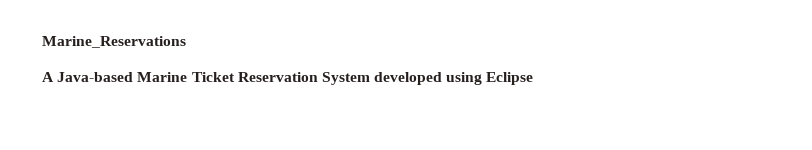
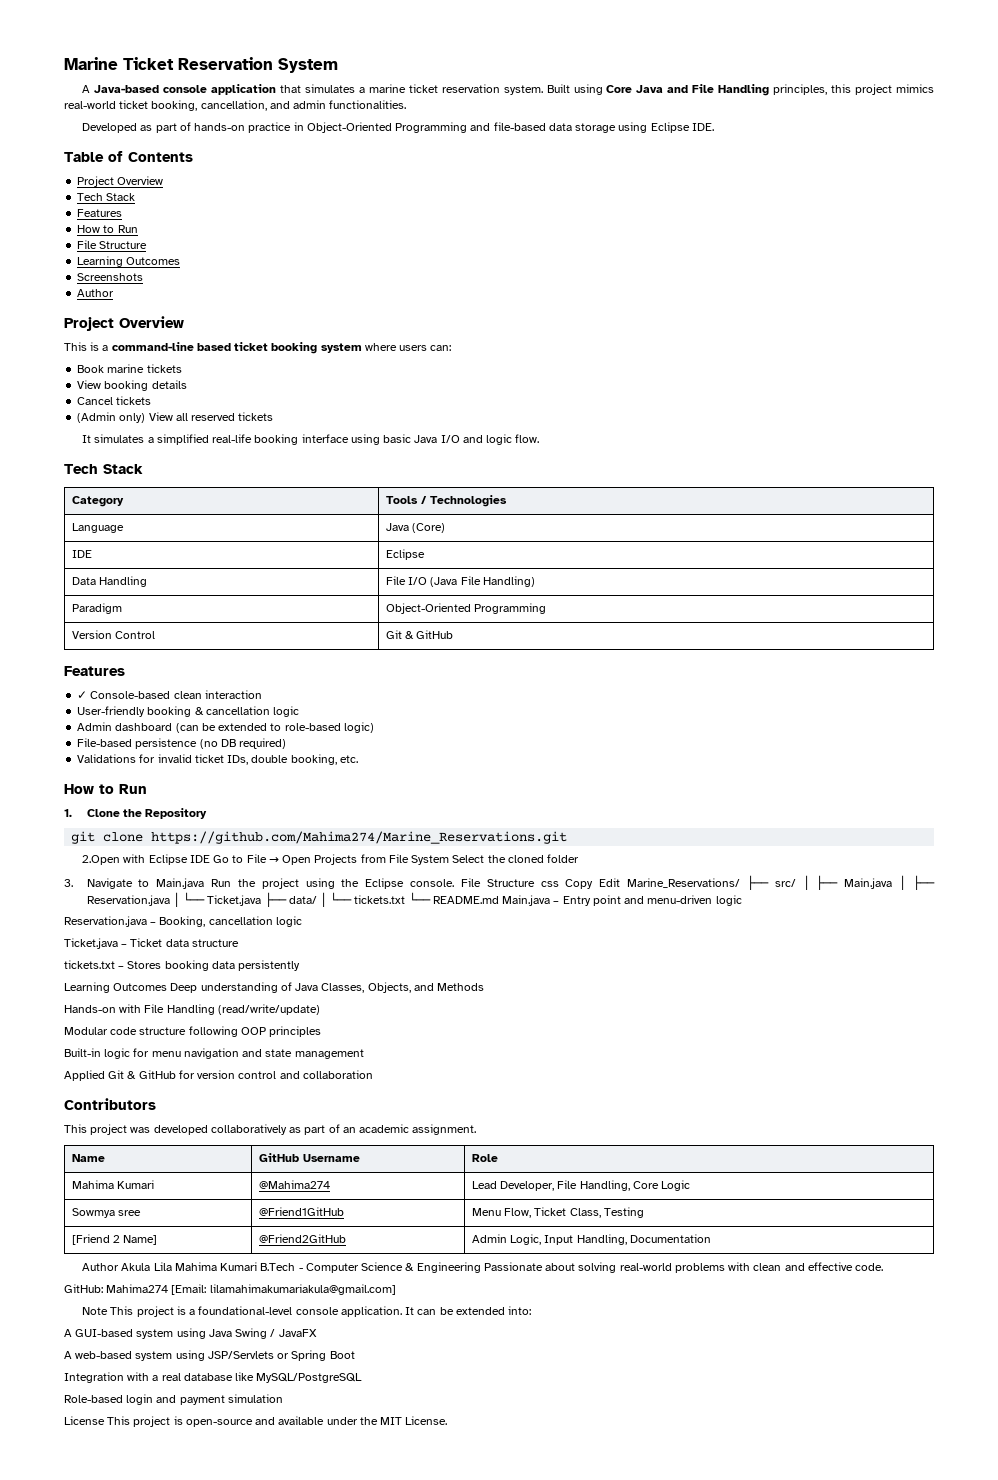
[42,36,186,48] [42,72,134,82] Marine_Reservations // A Java-based -> (64, 63) none
[374,72,534,85] developed using Eclipse -> [82,84,935,96] [64,100,407,111] [82,122,714,133] [64,151,193,162] [77,176,164,187] [77,193,136,201] [77,209,123,217] [77,225,138,233] [77,240,148,249] [77,256,181,267] [77,273,144,281] [77,289,115,297] [64,316,184,331] [64,342,452,354] [77,364,182,373] [77,380,187,391] [77,396,152,405] [77,412,274,423] [82,434,540,445] [64,464,143,474] [71,496,124,507] [385,495,507,507] [71,523,124,533] [385,523,446,533] [71,550,92,558] [385,549,425,560] [71,576,148,587] [385,576,535,587] [71,603,122,614] [385,603,547,614] [71,630,156,639] [385,630,454,639] [64,666,125,676] [77,690,262,699] [77,706,300,717] [77,722,374,733] [77,738,287,749] [77,754,358,765] [64,784,147,794] [64,808,208,819] [71,831,568,844] [82,854,580,865] [64,875,935,890] [86,892,742,907] [64,916,302,927] [64,938,239,949] [64,960,301,971] [64,982,485,993] [64,1004,320,1015] [64,1026,322,1037] [64,1048,364,1059] [64,1070,373,1081] [64,1098,156,1110] [64,1124,477,1135] [71,1154,105,1162] [258,1153,360,1162] [471,1154,498,1162] [71,1180,155,1189] [258,1180,330,1189] [471,1180,691,1191] [71,1208,142,1218] [258,1207,344,1216] [471,1207,644,1218] [71,1234,158,1245] [258,1234,346,1243] [471,1234,711,1245] [82,1262,884,1273] [64,1284,396,1295] [82,1306,532,1317] [64,1328,317,1339] [64,1350,355,1361] [64,1372,363,1383] [64,1394,283,1405] [64,1416,448,1427] // A Java-based console application that simulates a marine ticket reservation system. Built using Core Java and File Handling principles, this project mimics real-world ticket booking, cancellation, and admin functionalities. // Developed as part of hands-on practice in Object-Oriented Programming and file-based data storage using Eclipse IDE. // Table of Contents // Project Overview // Tech Stack // Features // How to Run // File Structure // Learning Outcomes // Screenshots // Author // Project Overview // This is a command-line based ticket booking system where users can: // Book marine tickets // View booking details // Cancel tickets // (Admin only) View all reserved tickets // It simulates a simplified real-life booking interface using basic Java I/O and logic flow. // Tech Stack // Category | Tools / Technologies // Language | Java (Core) // IDE | Eclipse // Data Handling | File I/O (Java File Handling) // Paradigm | Object-Oriented Programming // Version Control | Git & GitHub // Features // ✓ Console-based clean interaction // User-friendly booking & cancellation logic // Admin dashboard (can be extended to role-based logic) // File-based persistence (no DB required) // Validations for invalid ticket IDs, double booking, etc. // How to Run // 1. Clone the Repository // git clone https://github.com/Mahima274/Marine_Reservations.git // 2.Open with Eclipse IDE Go to File → Open Projects from File System Select the cloned folder // 3. Navigate to Main.java Run the project using the Eclipse console. File Structure css Copy Edit Marine_Reservations/ ├── src/ │ ├── Main.java │ ├── Reservation.java │ └── Ticket.java ├── data/ │ └── tickets.txt └── README.md Main.java – Entry point and menu-driven logic // Reservation.java – Booking, cancellation logic // Ticket.java – Ticket data structure // tickets.txt – Stores booking data persistently // Learning Outcomes Deep understanding of Java Classes, Objects, and Methods // Hands-on with File Handling (read/write/update) // Modular code structure following OOP principles // Built-in logic for menu navigation and state management // Applied Git & GitHub for version control and collaboration // Contributors // This project was developed collaboratively as part of an academic assignment. // Name | GitHub Username | Role // Mahima Kumari | @Mahima274 | Lead Developer, File Handling, Core Logic // Sowmya sree | @Friend1GitHub | Menu Flow, Ticket Class, Testing // [Friend 2 Name] | @Friend2GitHub | Admin Logic, Input Handling, Documentation // Author Akula Lila Mahima Kumari B.Tech - Computer Science & Engineering Passionate about solving real-world problems with clean and effective code. // GitHub: Mahima274 [Email: lilamahimakumariakula@gmail.com] // Note This project is a foundational-level console application. It can be extended into: // A GUI-based system using Java Swing / JavaFX // A web-based system using JSP/Servlets or Spring Boot // Integration with a real database like MySQL/PostgreSQL // Role-based login and payment simulation // License This project is open-source and available under the MIT License.

